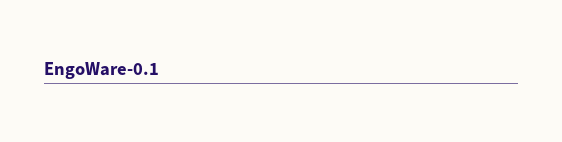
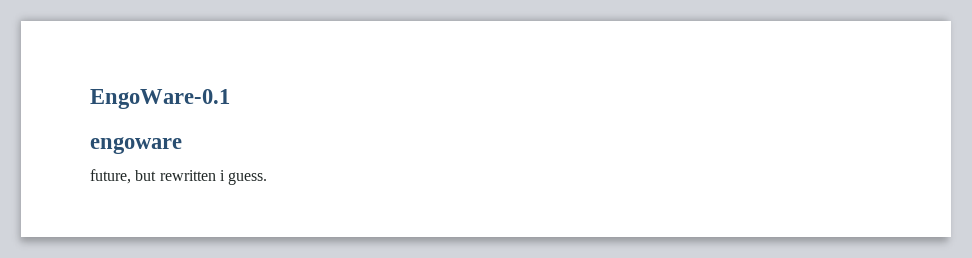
(159, 70) none -> [90,137,182,154] [90,169,268,185] // engoware // future, but rewritten i guess.

